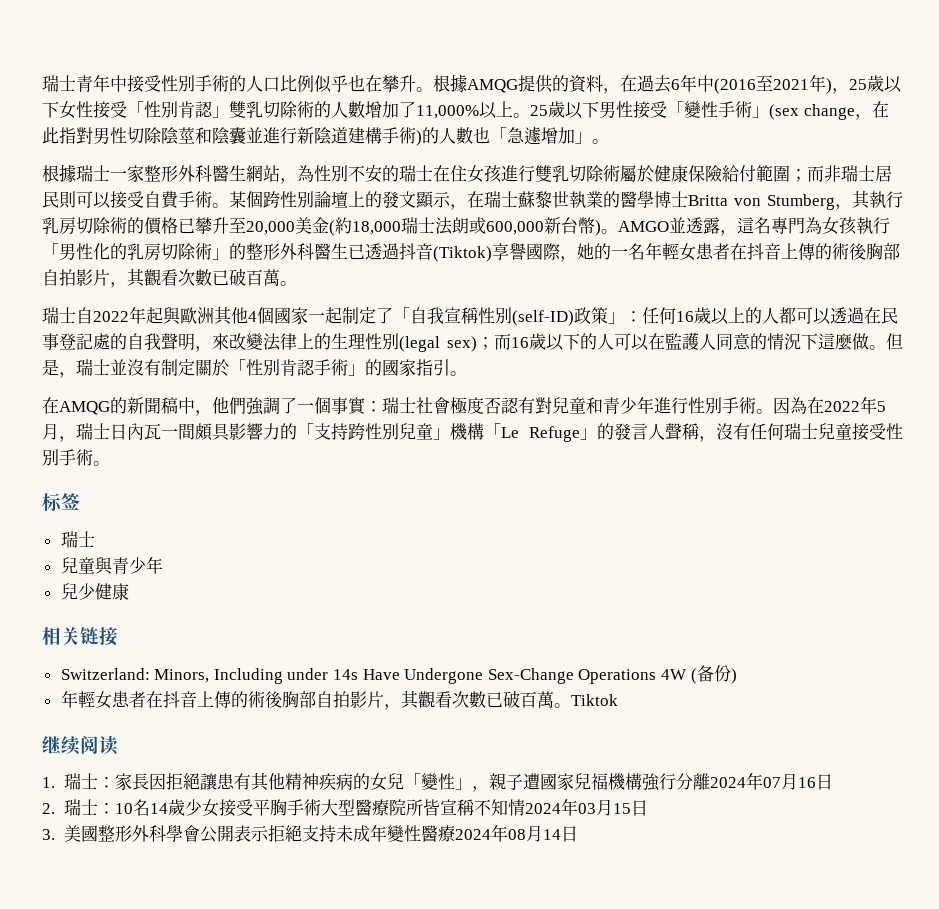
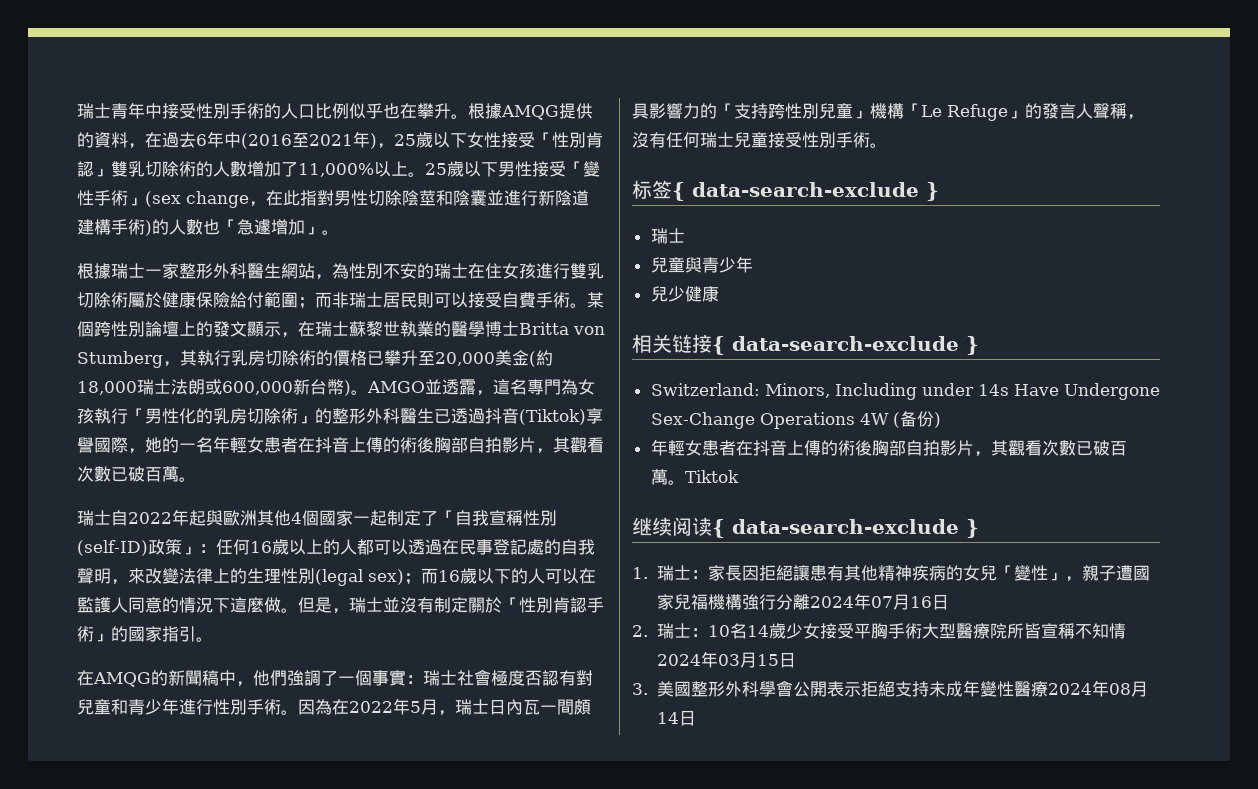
(80, 501) none -> [672,182,939,201] { data-search-exclude }
(118, 636) none -> [712,336,979,355] { data-search-exclude }
(119, 745) none -> [712,519,979,538] { data-search-exclude }

